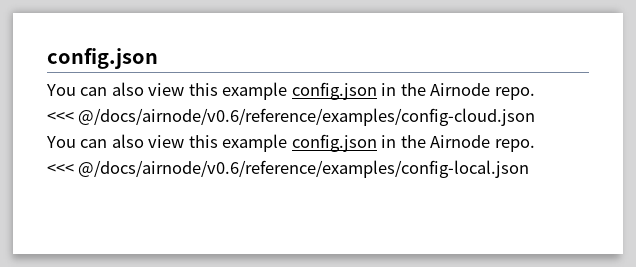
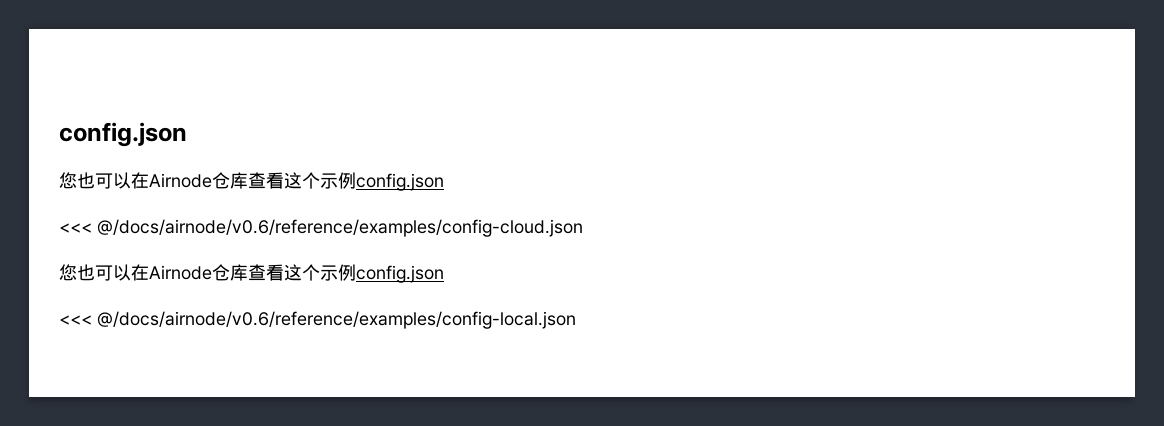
[47,48,158,69] [46,82,535,100] [47,108,536,126] [46,134,535,152] config.json // You can also view this example config.json in the Airnode repo. // <<< @/docs/airnode/v0.6/reference/examples/config-cloud.json // You can also view this example config.json in the Airnode repo. -> [59,122,187,147] [59,172,444,191] [59,219,583,237] [59,264,444,283] config.json // 您也可以在Airnode仓库查看这个示例config.json // <<< @/docs/airnode/v0.6/reference/examples/config-cloud.json // 您也可以在Airnode仓库查看这个示例config.json

